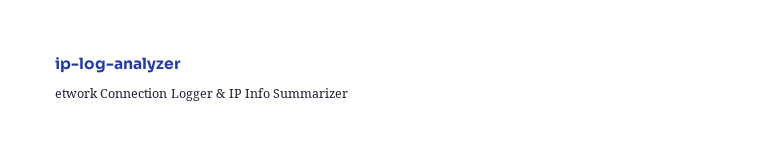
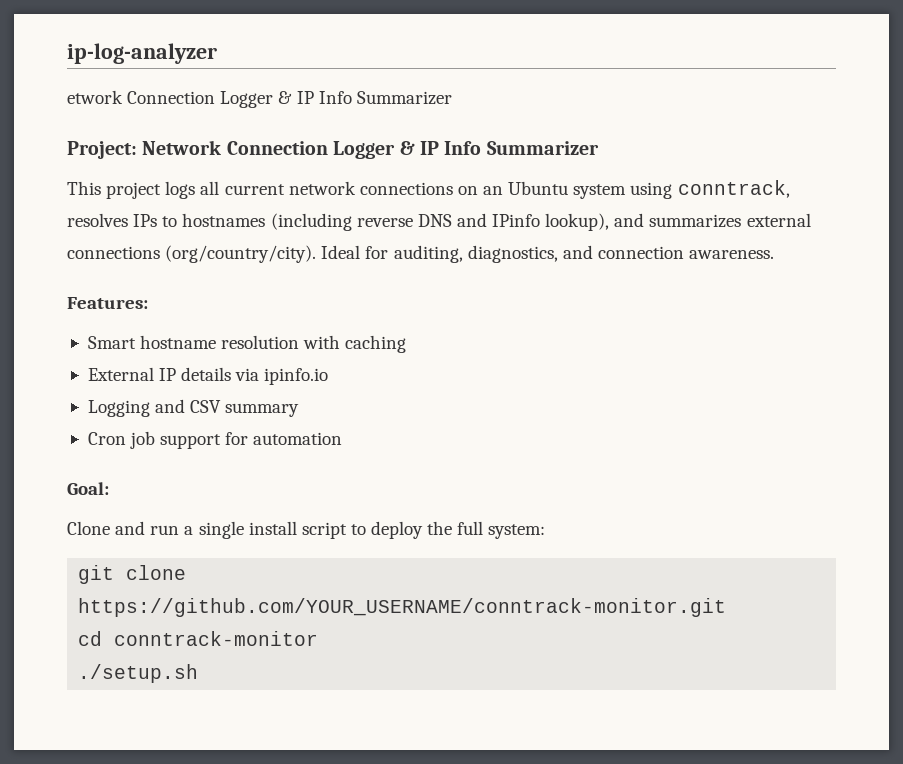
(349, 93) none -> [67,140,599,159] [67,180,790,199] [67,213,811,231] [67,245,775,263] [67,297,148,309] [87,335,407,353] [87,367,329,385] [87,399,300,417] [87,431,343,449] [67,482,109,495] [67,521,546,539] [78,565,187,584] [78,598,727,617] [78,631,319,646] [78,664,199,683] // Project: Network Connection Logger & IP Info Summarizer // This project logs all current network connections on an Ubuntu system using conntrack, resolves IPs to hostnames (including reverse DNS and IPinfo lookup), and summarizes external connections (org/country/city). Ideal for auditing, diagnostics, and connection awareness. // Features: // Smart hostname resolution with caching // External IP details via ipinfo.io // Logging and CSV summary // Cron job support for automation // Goal: // Clone and run a single install script to deploy the full system: // git clone https://github.com/YOUR_USERNAME/conntrack-monitor.git // cd conntrack-monitor // ./setup.sh

